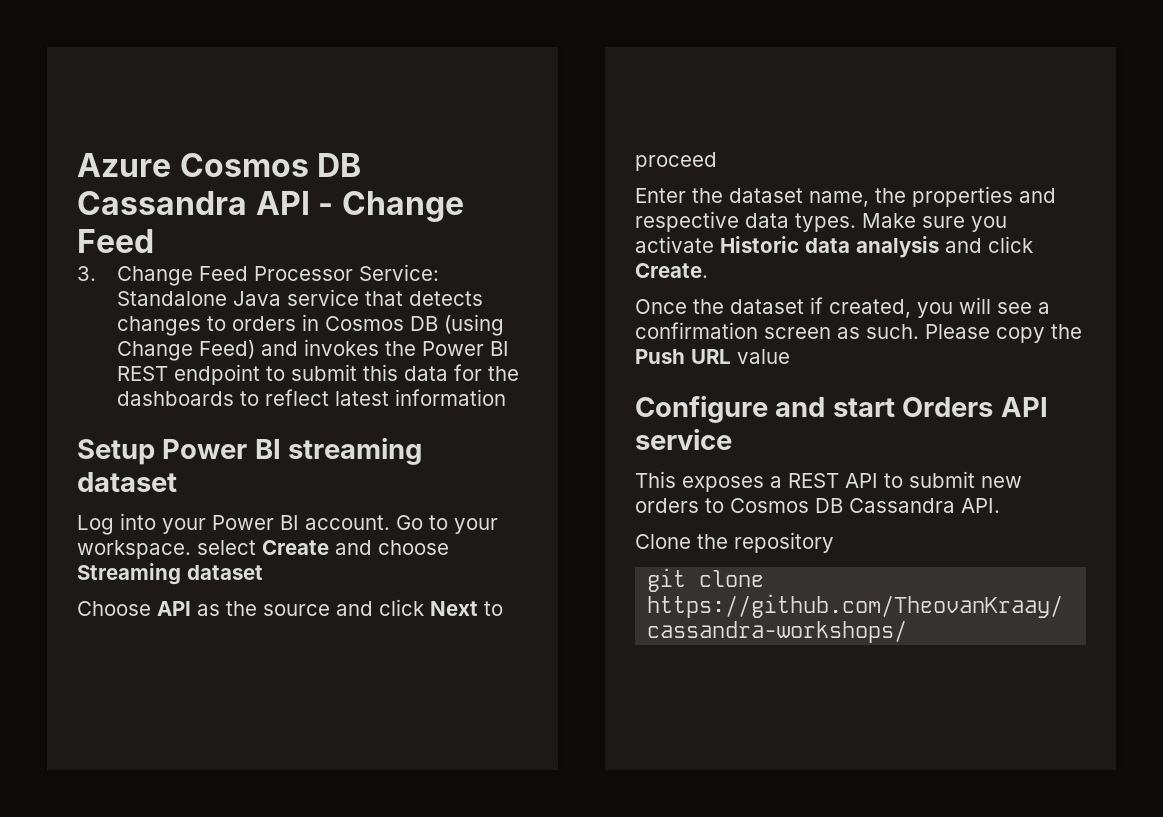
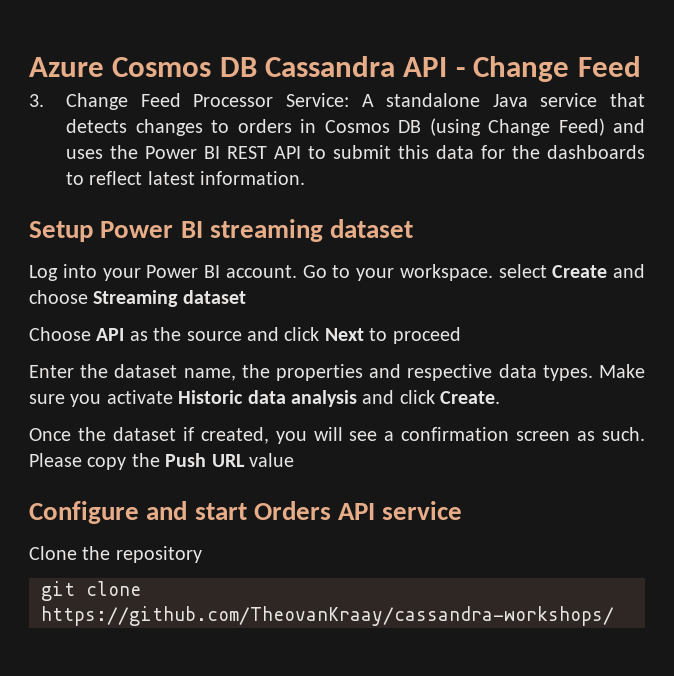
[116,291,227,306] Standalone -> [361,93,481,107] A standalone
[303,339,379,356] invokes -> [66,149,104,159] uses
[173,364,260,385] endpoint -> [274,146,302,159] API
[394,389,506,406] information -> [200,171,306,185] information.
[635,471,1022,492] [635,498,1000,513] // This exposes a REST API to submit new orders to Cosmos DB Cassandra API. -> (463, 510) none

